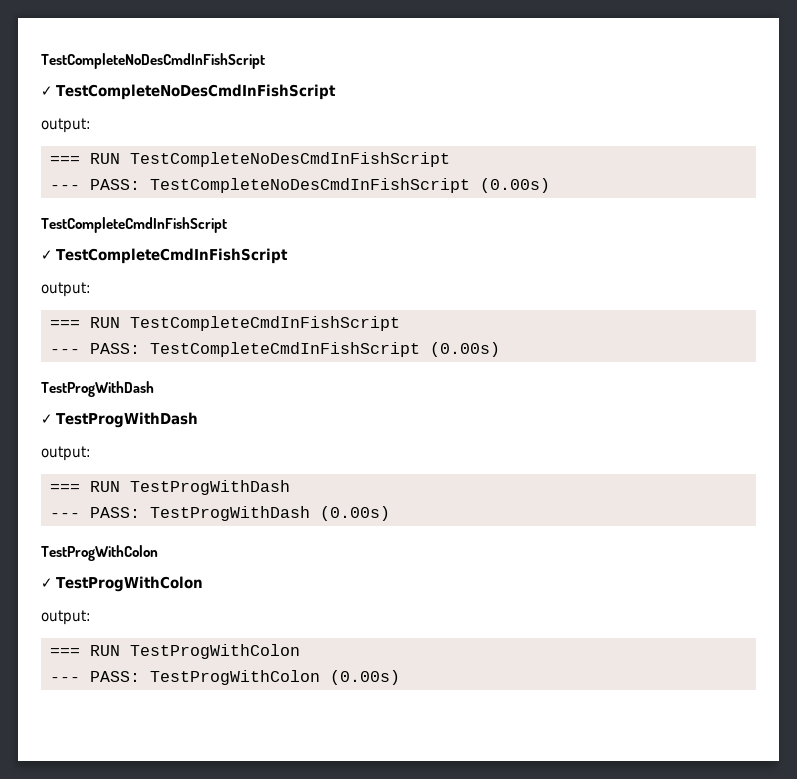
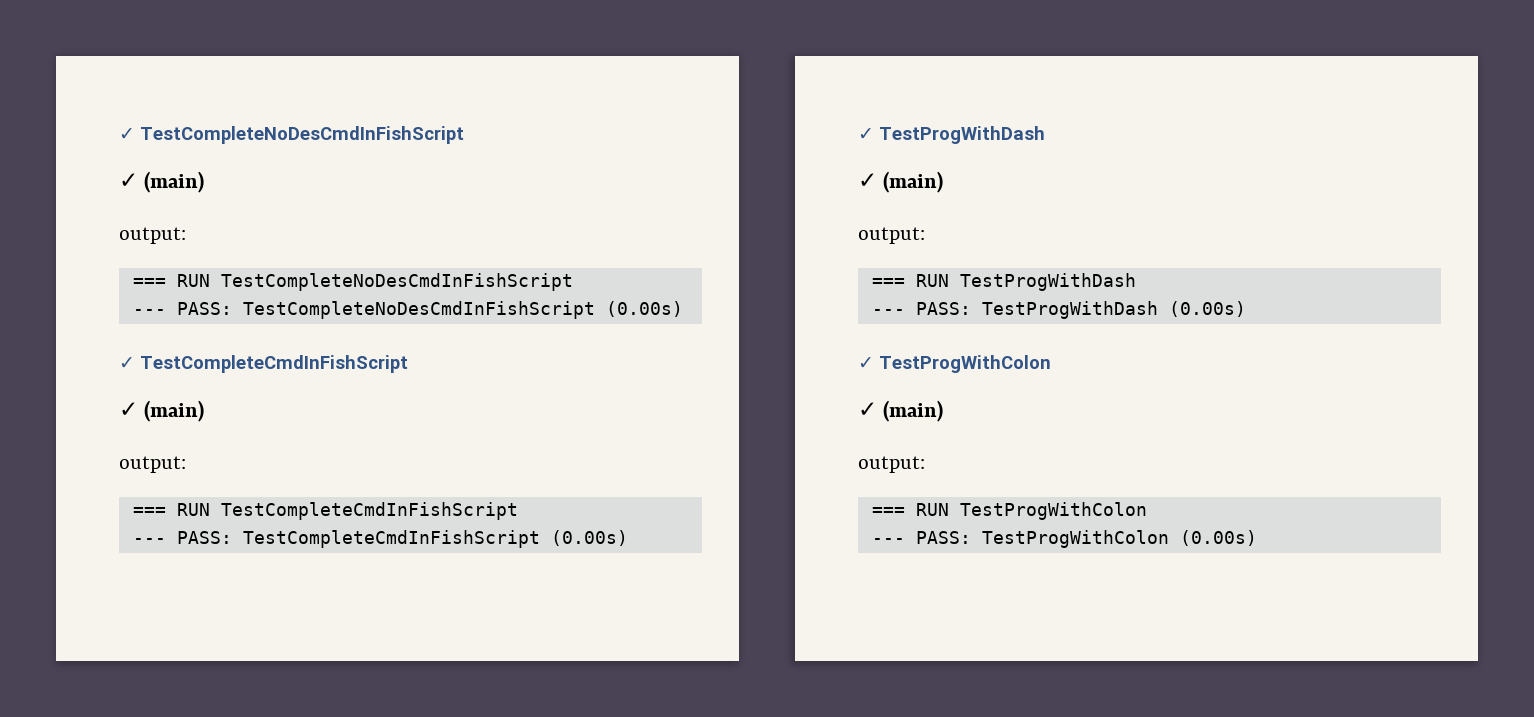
(41, 61) none -> [119,128,135,140] ✓
[56,84,337,100] TestCompleteNoDesCmdInFishScript -> [144,171,205,193] (main)
(550, 185) none -> [119,357,135,369] ✓
[56,248,289,264] TestCompleteCmdInFishScript -> [144,400,205,422] (main)
(500, 349) none -> [858,128,874,140] ✓
[56,412,199,428] TestProgWithDash -> [883,171,944,193] (main)
(390, 513) none -> [858,357,874,369] ✓
[56,576,204,592] TestProgWithColon -> [883,400,944,422] (main)

